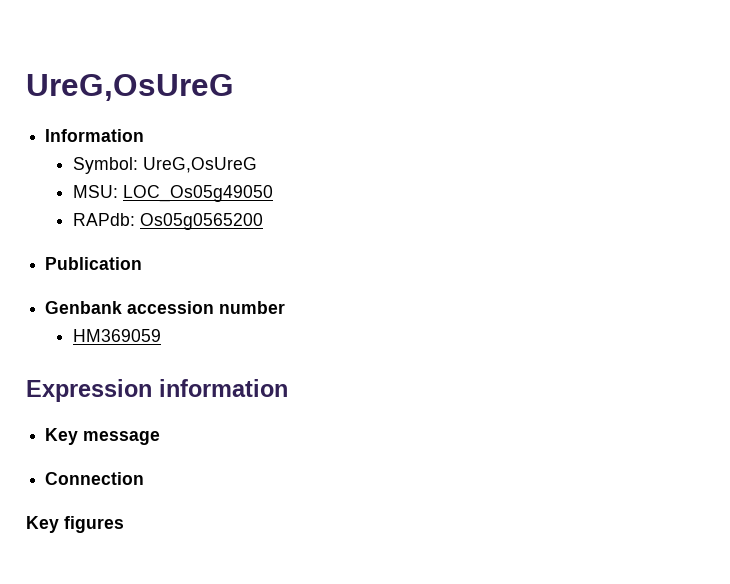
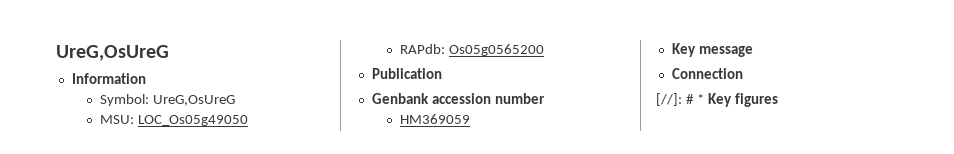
[26,379,288,402] // Expression information -> (470, 119) none
(145, 478) none -> [656,93,704,106] [//]: # *

